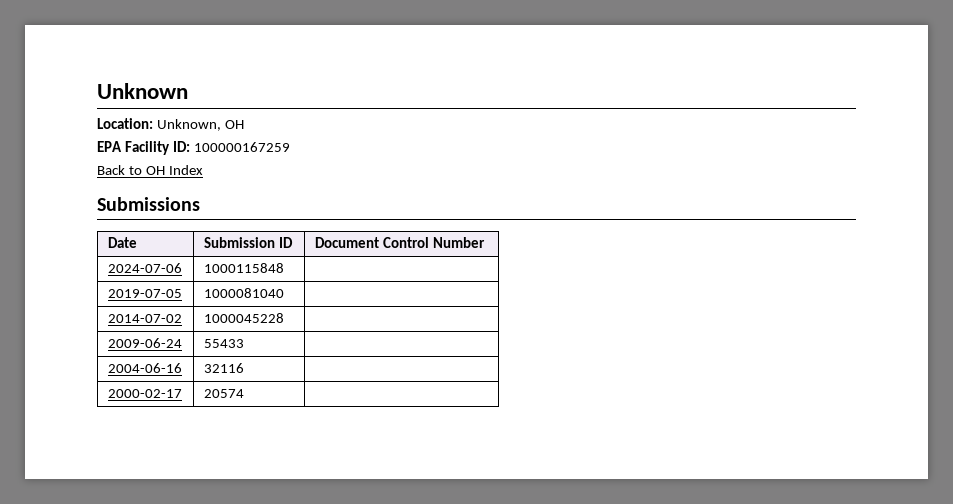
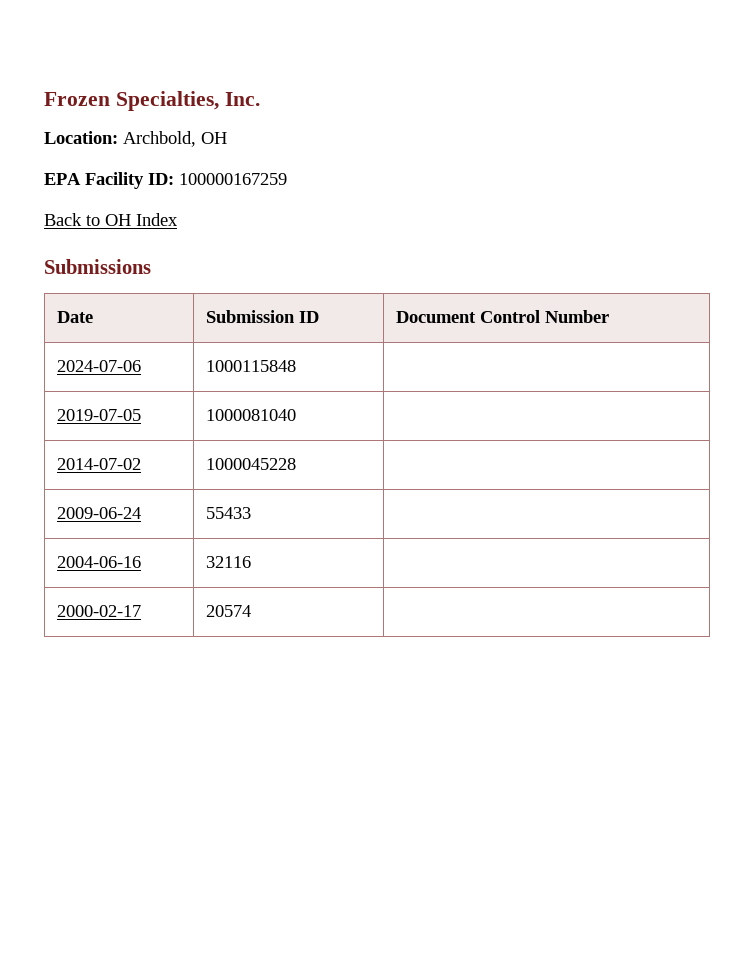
[97,83,188,99] Unknown -> [44,91,260,111] Frozen Specialties, Inc.
[156,119,221,131] Unknown, -> [123,131,196,147] Archbold,

